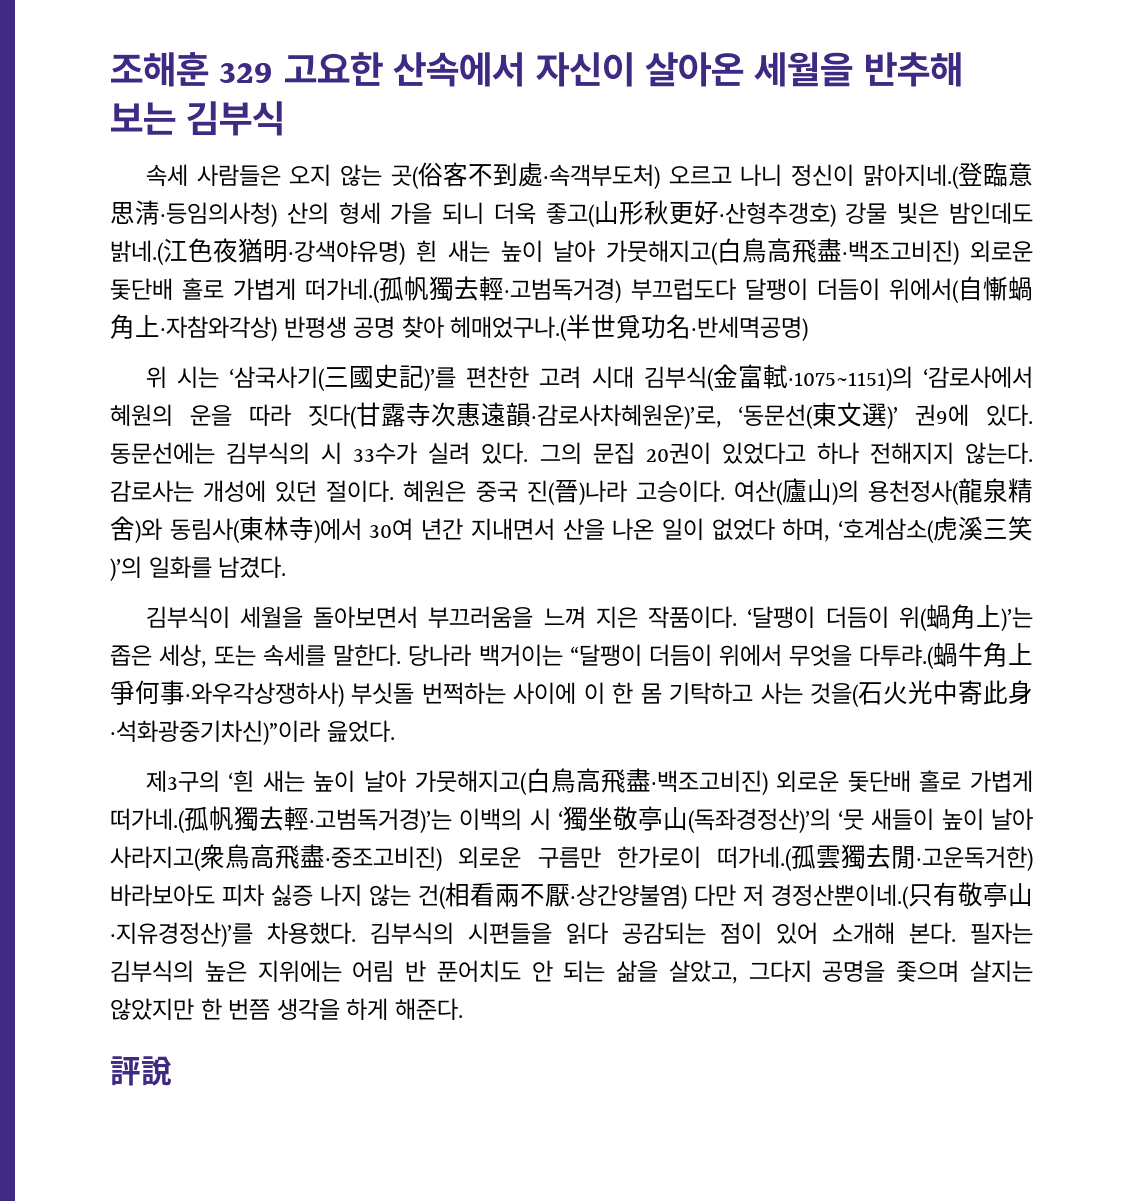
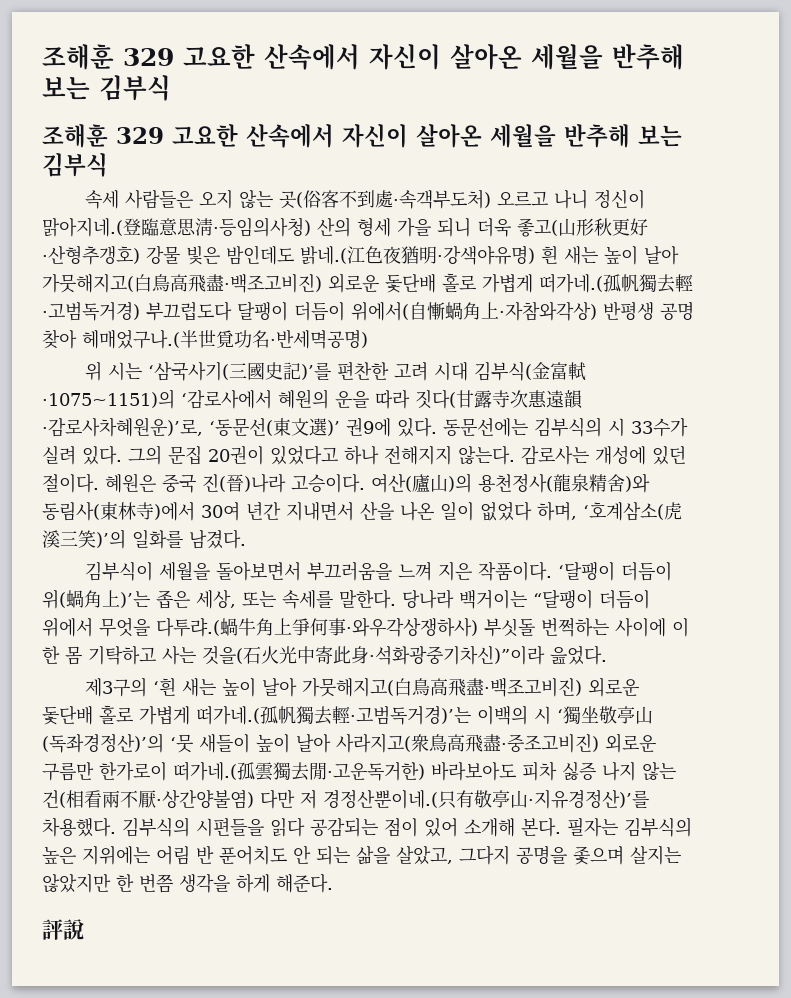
(286, 118) none -> [42,124,682,148] [42,153,108,177] // 조해훈 329 고요한 산속에서 자신이 살아온 세월을 반추해 보는 김부식

